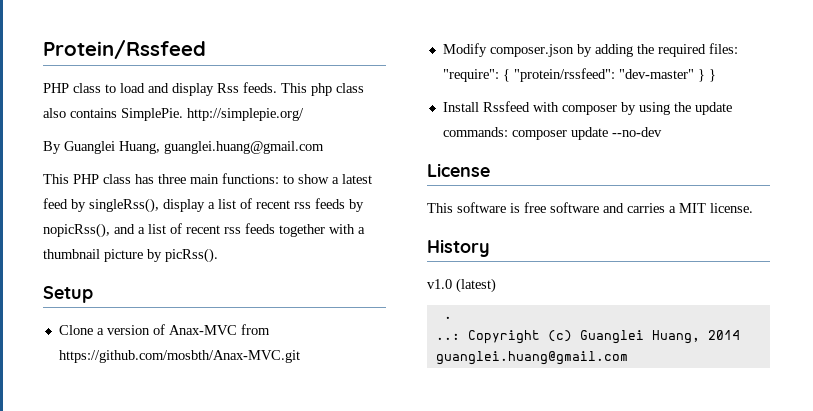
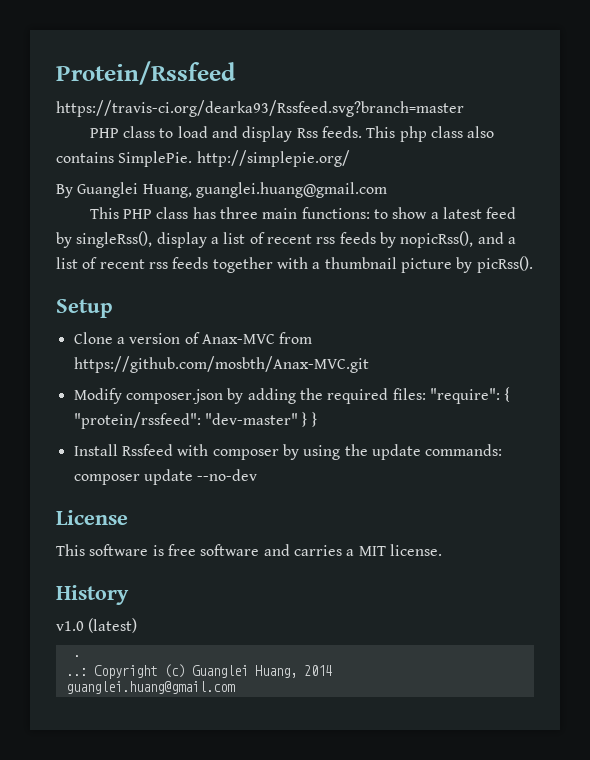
(206, 49) none -> [56,100,464,117] // https://travis-ci.org/dearka93/Rssfeed.svg?branch=master

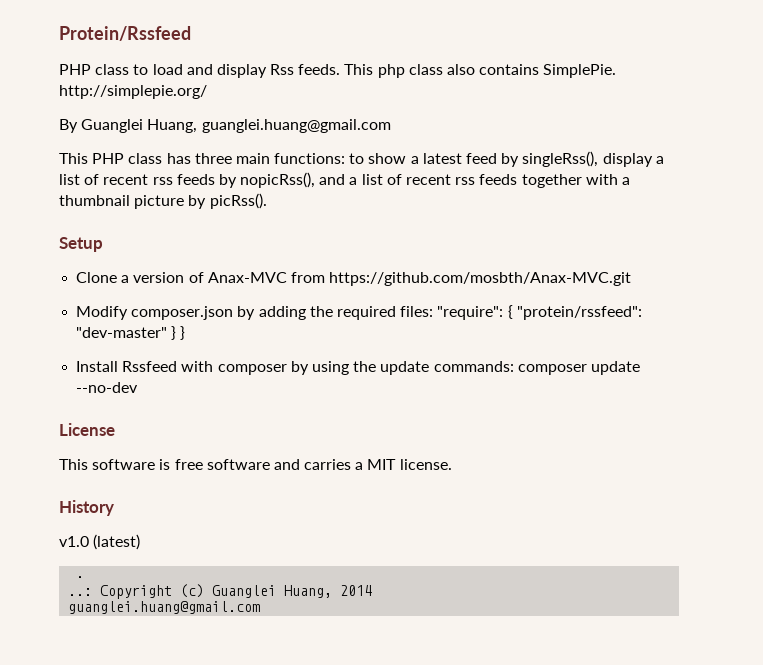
[56,100,464,117] // https://travis-ci.org/dearka93/Rssfeed.svg?branch=master -> (191, 33) none

